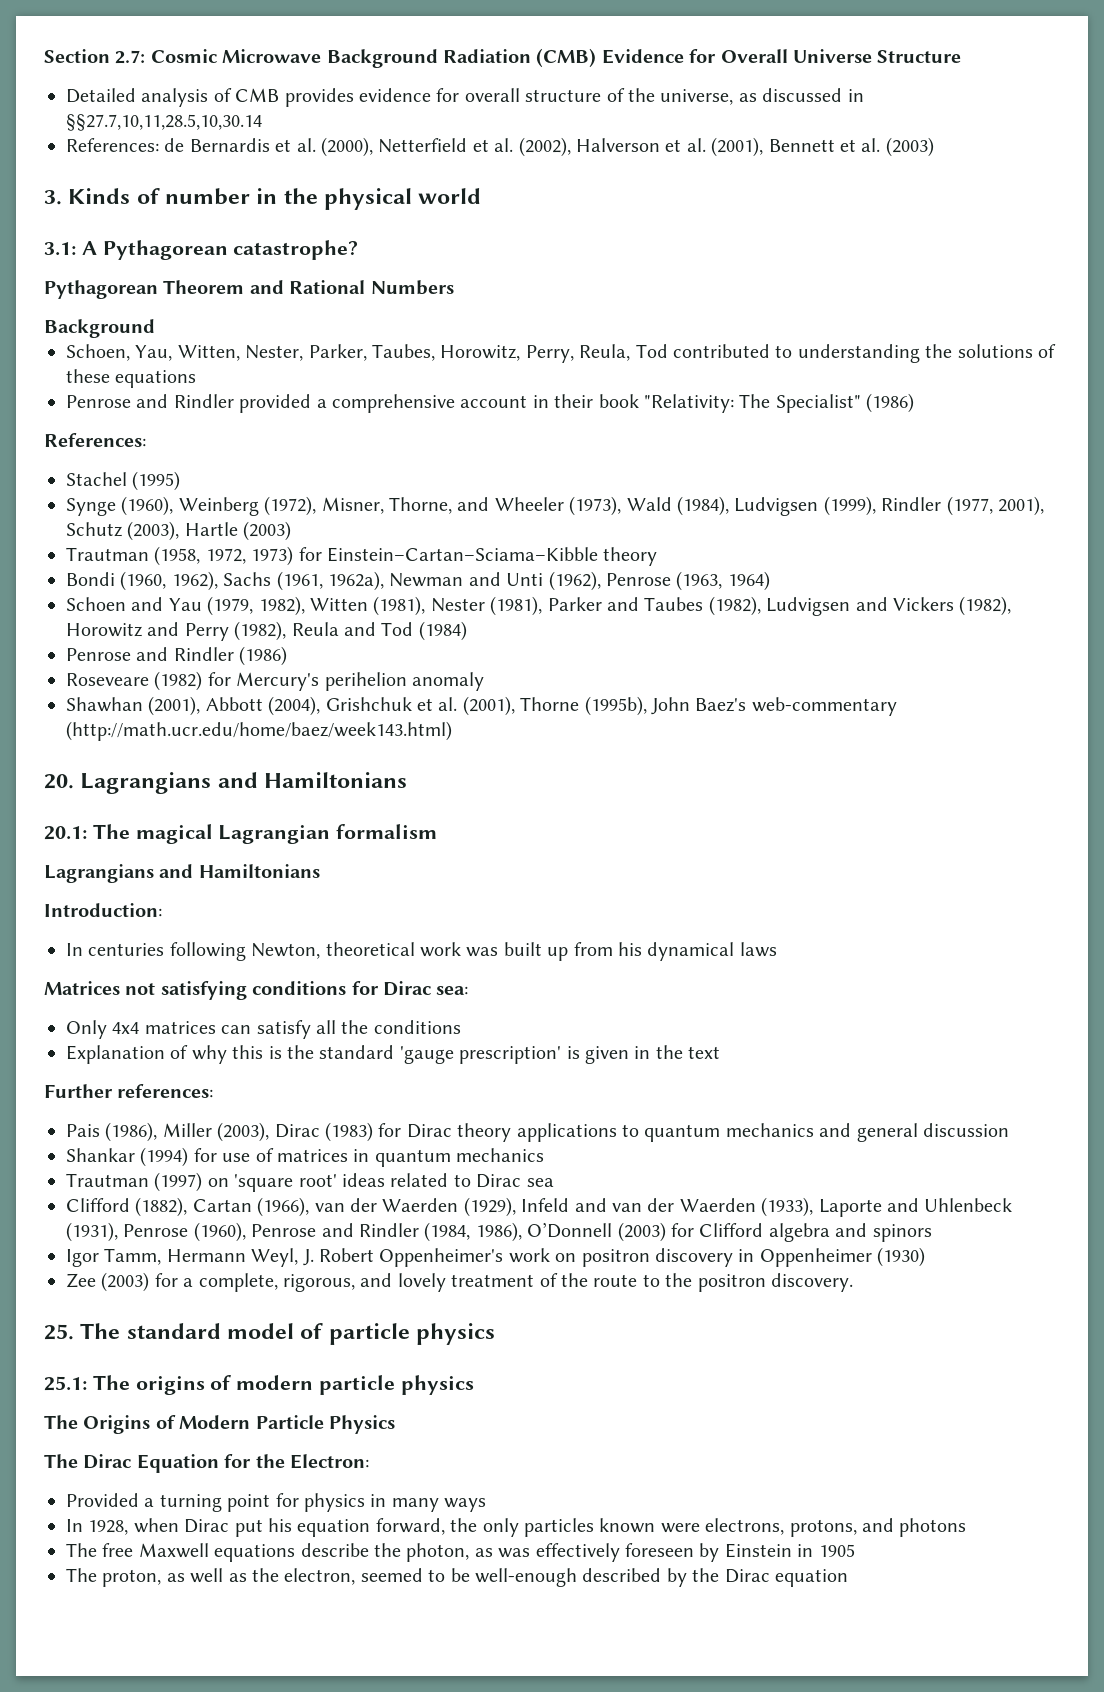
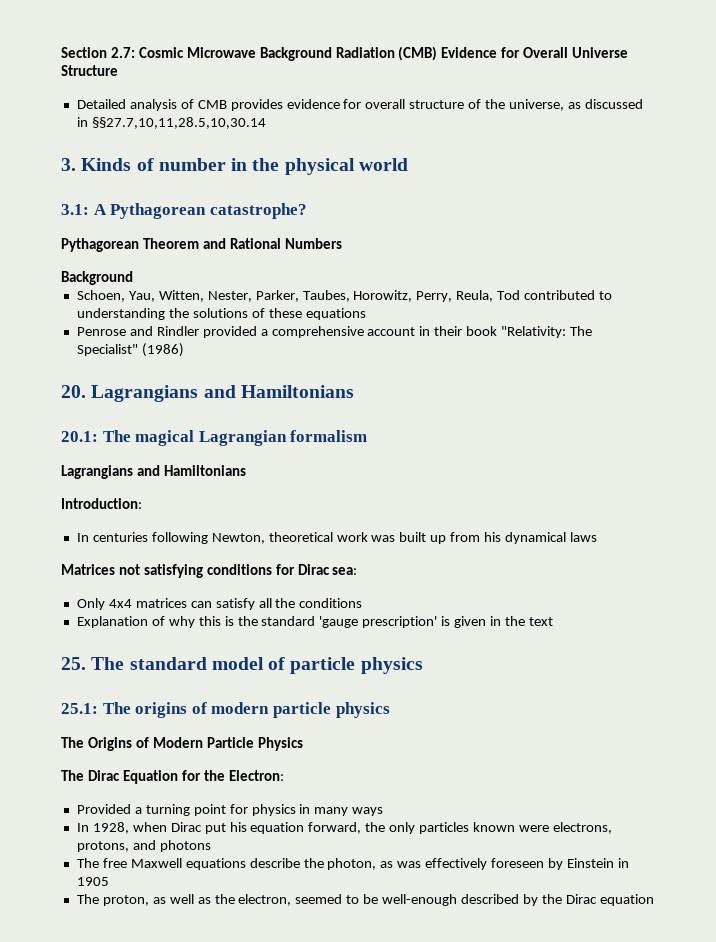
[66,137,934,157] // References: de Bernardis et al. (2000), Netterfield et al. (2002), Halverson et al. (2001), Bennett et al. (2003) -> (266, 123) none
[44,433,146,447] [66,471,181,491] [66,496,1044,516] [66,521,292,541] [66,546,658,566] [66,571,770,591] [66,596,1012,616] [66,621,467,641] [66,646,288,666] [66,671,484,691] [66,696,897,716] [66,721,452,741] // References: // Stachel (1995) // Synge (1960), Weinberg (1972), Misner, Thorne, and Wheeler (1973), Wald (1984), Ludvigsen (1999), Rindler (1977, 2001), Schutz (2003), Hartle (2003) // Trautman (1958, 1972, 1973) for Einstein–Cartan–Sciama–Kibble theory // Bondi (1960, 1962), Sachs (1961, 1962a), Newman and Unti (1962), Penrose (1963, 1964) // Schoen and Yau (1979, 1982), Witten (1981), Nester (1981), Parker and Taubes (1982), Ludvigsen and Vickers (1982), Horowitz and Perry (1982), Reula and Tod (1984) // Penrose and Rindler (1986) // Roseveare (1982) for Mercury's perihelion anomaly // Shawhan (2001), Abbott (2004), Grishchuk et al. (2001), Thorne (1995b), John Baez's web-commentary (http://math.ucr.edu/home/baez/week143.html) -> (184, 350) none
[44,1084,214,1098] [66,1122,1009,1142] [66,1147,545,1167] [66,1172,554,1192] [66,1197,1013,1217] [66,1222,932,1242] [66,1247,926,1267] [66,1272,853,1292] // Further references: // Pais (1986), Miller (2003), Dirac (1983) for Dirac theory applications to quantum mechanics and general discussion // Shankar (1994) for use of matrices in quantum mechanics // Trautman (1997) on 'square root' ideas related to Dirac sea // Clifford (1882), Cartan (1966), van der Waerden (1929), Infeld and van der Waerden (1933), Laporte and Uhlenbeck (1931), Penrose (1960), Penrose and Rindler (1984, 1986), O’Donnell (2003) for Clifford algebra and spinors // Igor Tamm, Hermann Weyl, J. Robert Oppenheimer's work on positron discovery in Oppenheimer (1930) // Zee (2003) for a complete, rigorous, and lovely treatment of the route to the positron discovery. -> (553, 621) none

